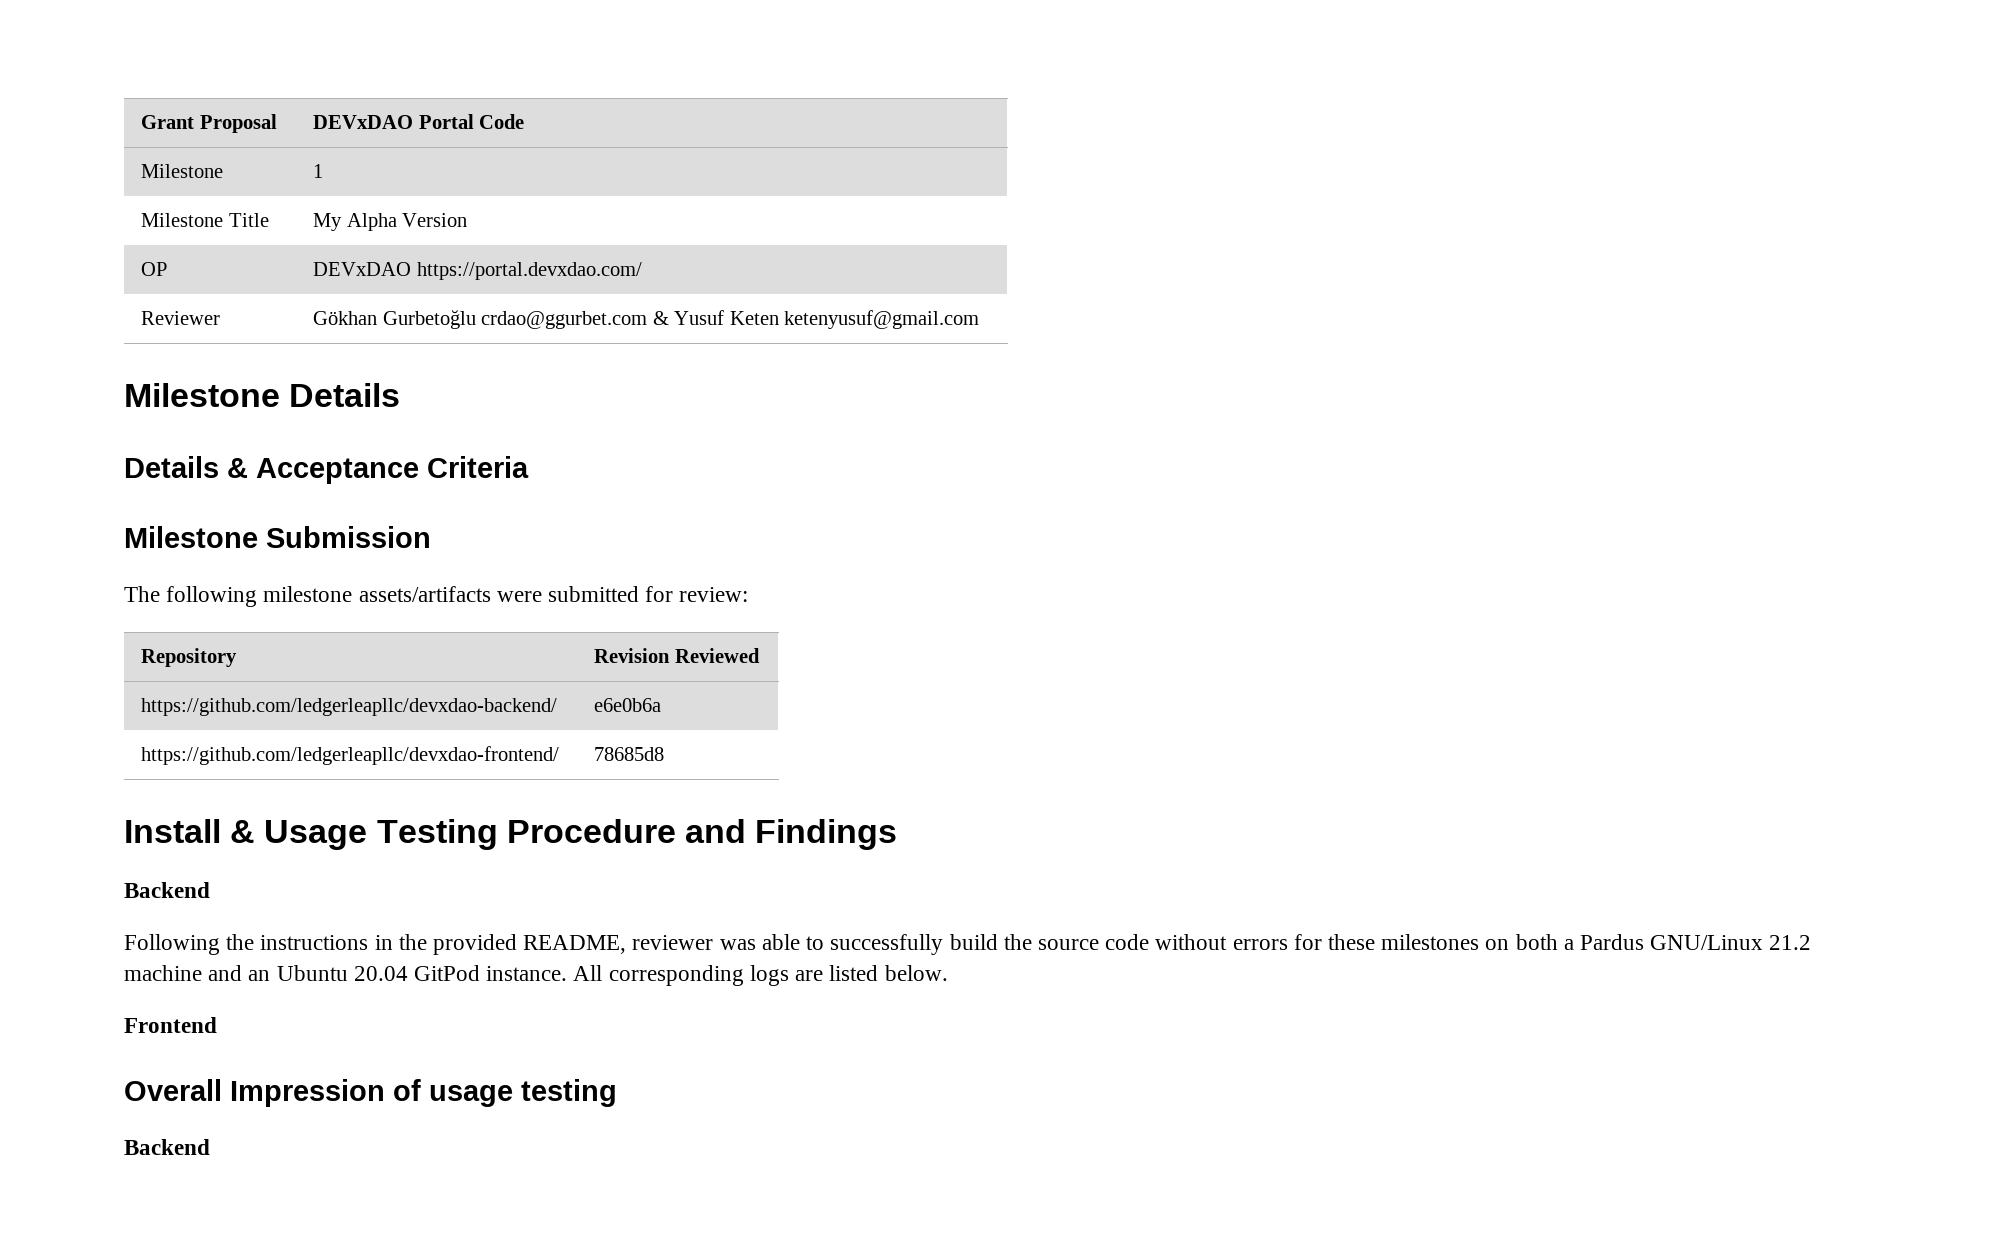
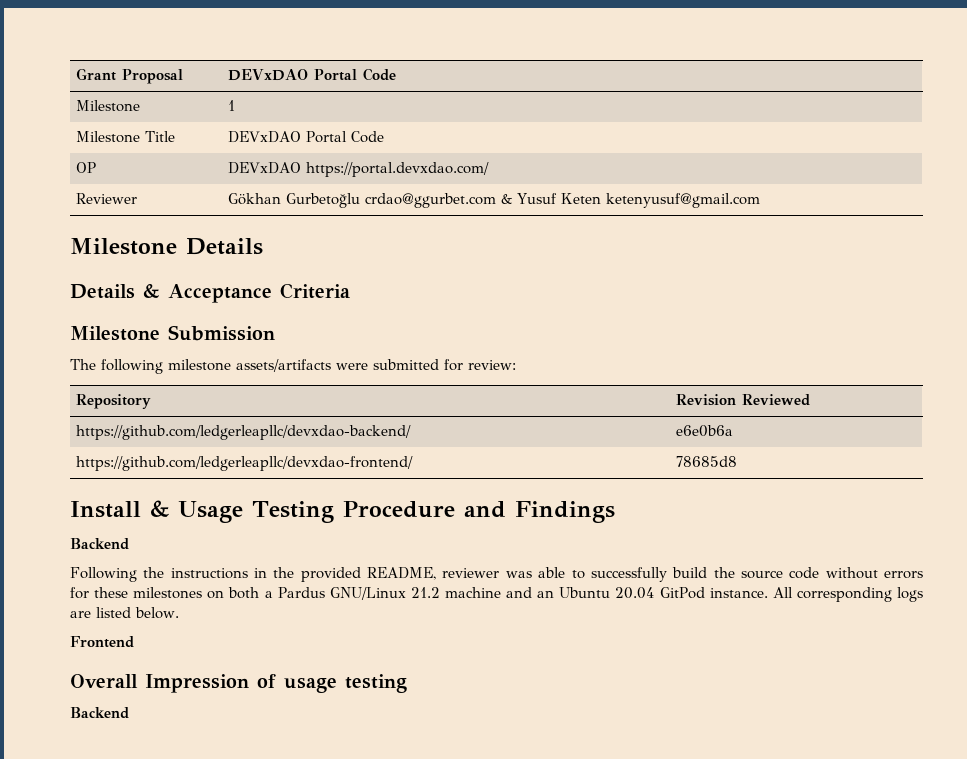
[313,213,468,231] My Alpha Version -> [228,131,385,143] DEVxDAO Portal Code

